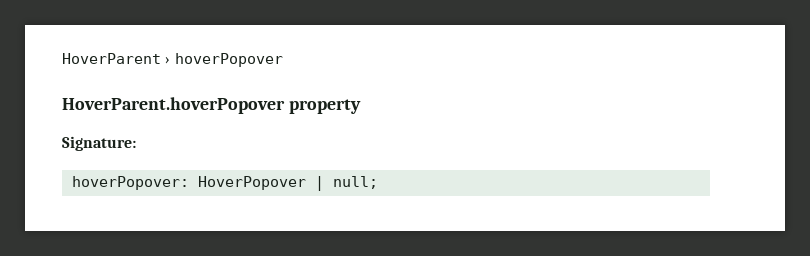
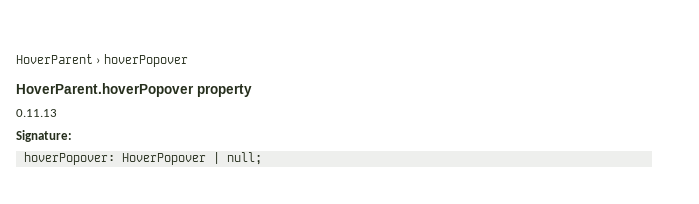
(361, 106) none -> [16,109,57,117] // 0.11.13

